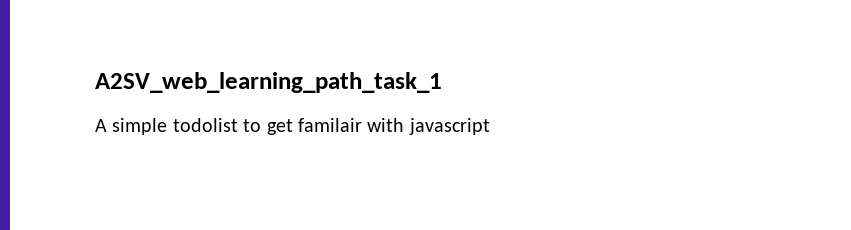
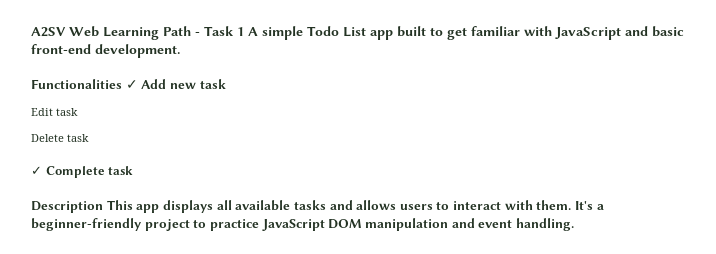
[95,72,442,93] [95,118,490,135] A2SV_web_learning_path_task_1 // A simple todolist to get familair with javascript -> [31,26,684,40] [31,44,180,58] [31,79,226,89] [31,108,78,116] [31,134,89,142] [31,166,134,178] [31,200,604,213] [31,218,574,231] A2SV Web Learning Path - Task 1 A simple Todo List app built to get familiar with JavaScript and basic front-end development. // Functionalities ✓ Add new task // Edit task // Delete task // ✓ Complete task // Description This app displays all available tasks and allows users to interact with them. It's a beginner-friendly project to practice JavaScript DOM manipulation and event handling.

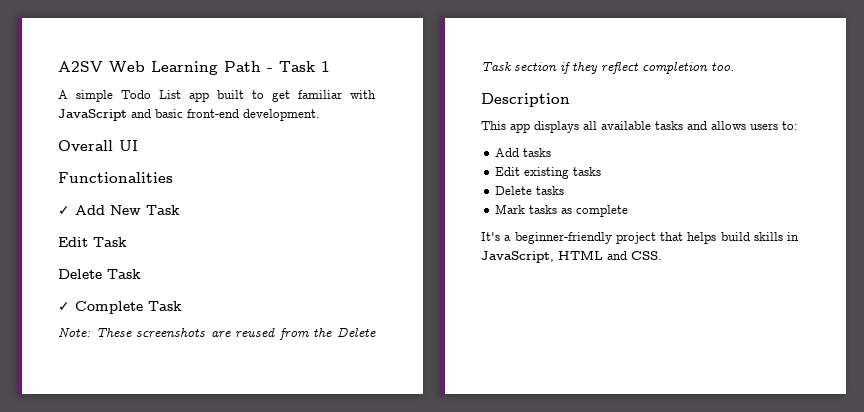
(244, 31) none -> (330, 66) //
(180, 51) none -> [58,140,138,151] // Overall UI
(122, 84) none -> (173, 177) //
[169,79,226,89] [31,108,78,116] [31,134,89,142] new task // Edit task // Delete task -> [110,205,180,215] [58,237,127,247] [58,269,141,279] New Task // Edit Task // Delete Task
[108,166,134,175] task -> [148,301,182,311] [58,327,376,340] [481,62,734,74] Task // Note: These screenshots are reused from the Delete Task section if they reflect completion too.
(103, 207) none -> (570, 100) //
[436,200,604,210] [31,218,574,231] to interact with them. It's a beginner-friendly project to practice JavaScript DOM manipulation and event handling. -> [782,121,798,130] [495,148,552,157] [495,167,602,179] [495,186,565,195] [495,204,629,217] [481,232,799,244] [481,250,662,263] to: // Add tasks // Edit existing tasks // Delete tasks // Mark tasks as complete // It's a beginner-friendly project that helps build skills in JavaScript, HTML and CSS.

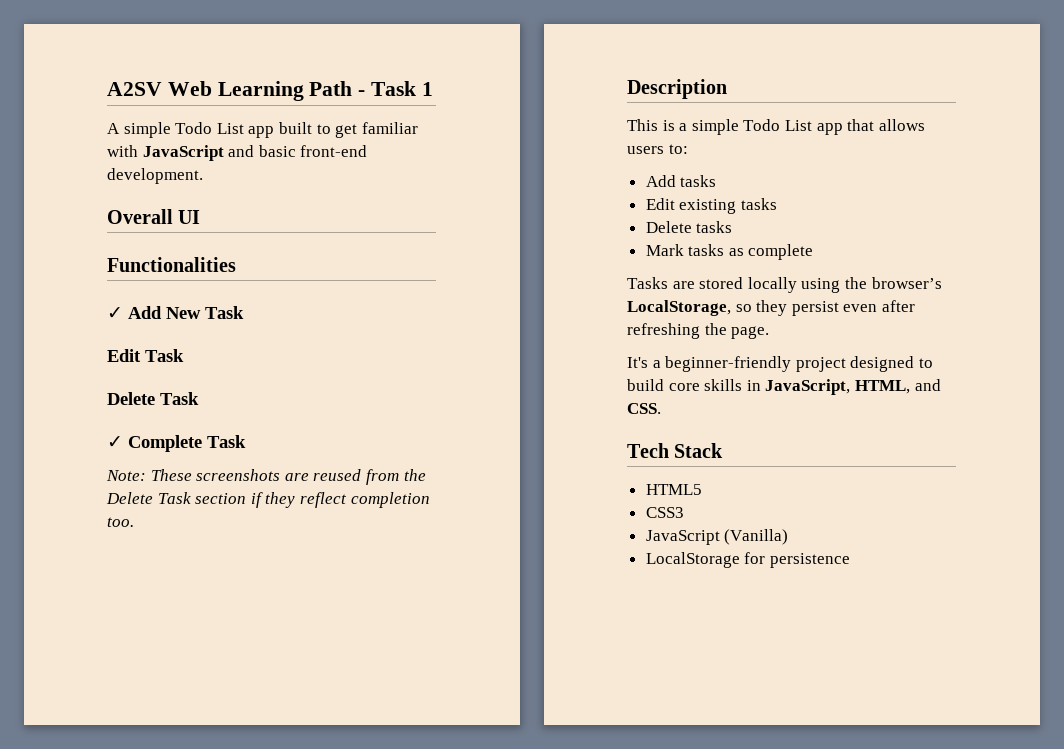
[510,121,707,133] app displays all available tasks and -> [662,119,875,135] is a simple Todo List app that
(629, 211) none -> [627,277,942,293] [627,300,915,316] [627,323,770,339] // Tasks are stored locally using the browser’s LocalStorage, so they persist even after refreshing the page.
[660,232,750,244] that helps build -> [850,356,933,372] [627,379,700,391] designed to build core
[558,250,603,260] HTML -> [854,380,910,394] HTML,
(662, 255) none -> [627,443,724,458] [645,484,702,495] [645,507,684,518] [645,529,789,545] [645,552,850,568] // Tech Stack // HTML5 // CSS3 // JavaScript (Vanilla) // LocalStorage for persistence

